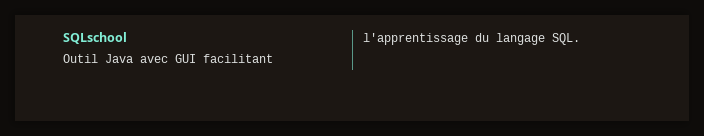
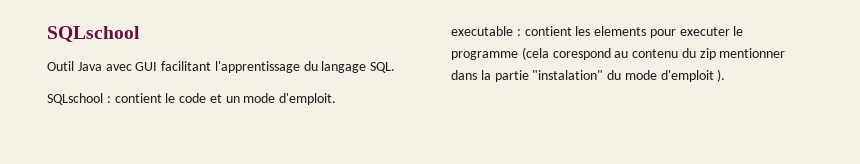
(580, 39) none -> [47,93,337,105] [451,26,744,38] [451,47,786,60] [451,69,726,82] // SQLschool : contient le code et un mode d'emploit. // executable : contient les elements pour executer le programme (cela corespond au contenu du zip mentionner dans la partie "instalation" du mode d'emploit ).

